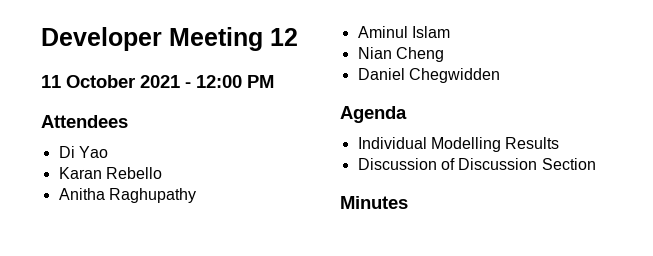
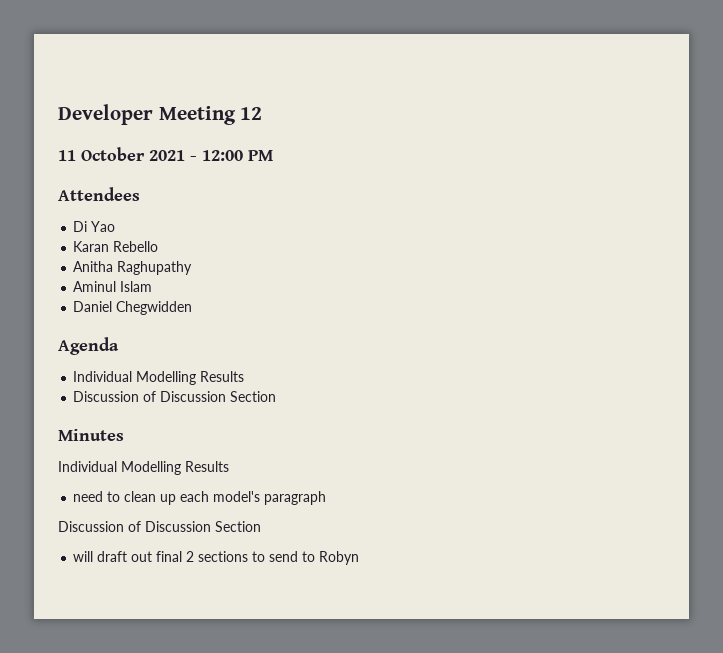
[357,47,444,62] // Nian Cheng -> (153, 286) none
(408, 202) none -> [58,461,229,475] [73,491,327,505] [58,521,261,532] [73,551,360,565] // Individual Modelling Results // need to clean up each model's paragraph // Discussion of Discussion Section // will draft out final 2 sections to send to Robyn

